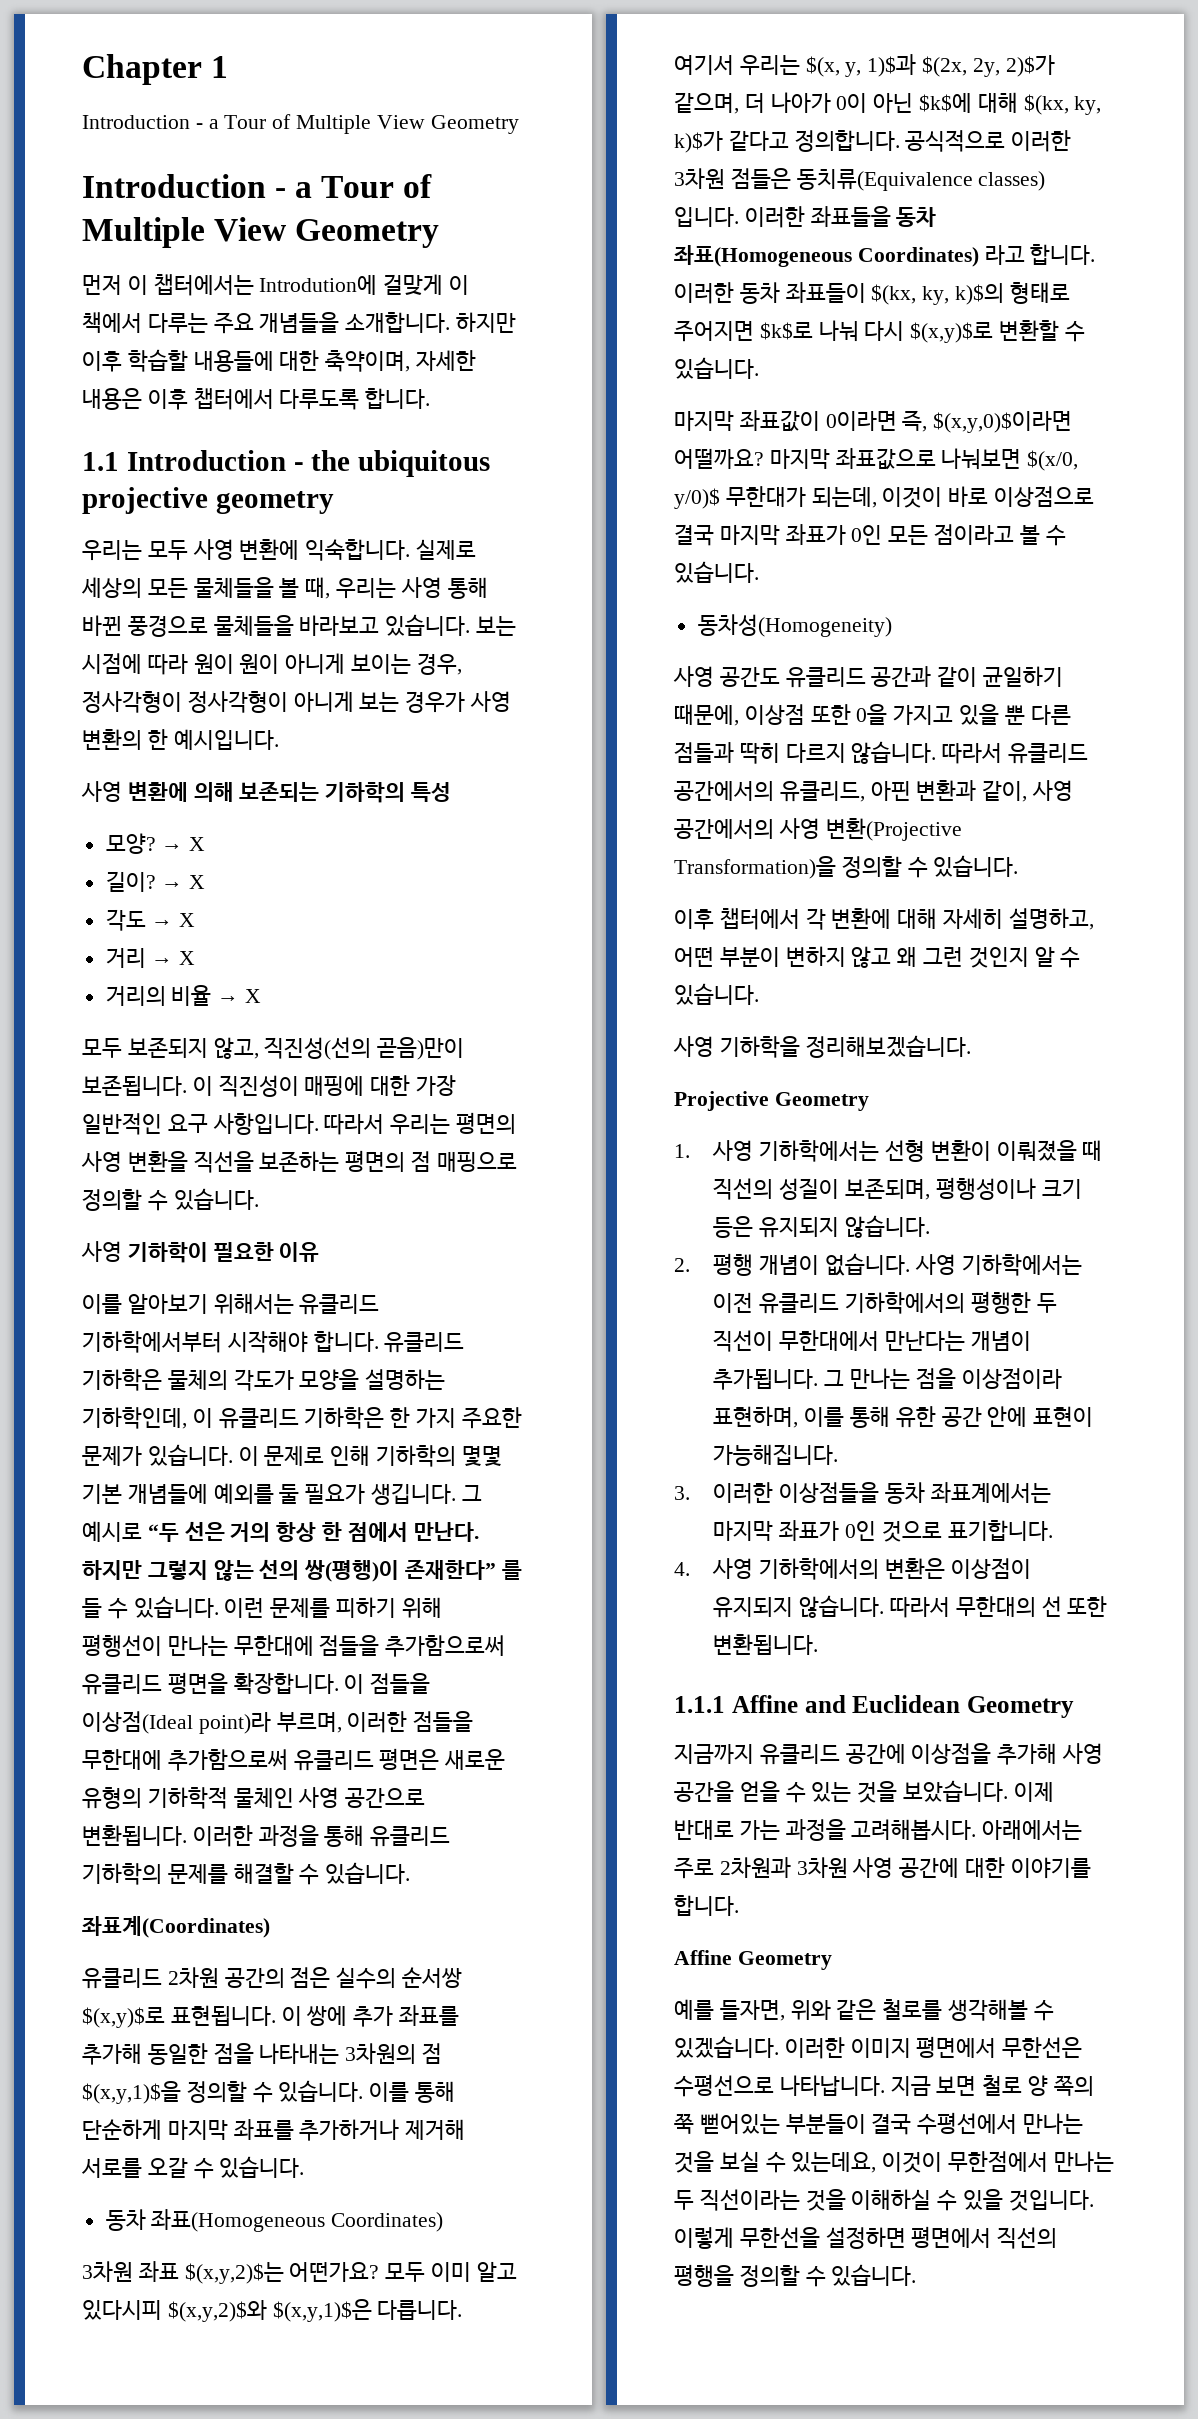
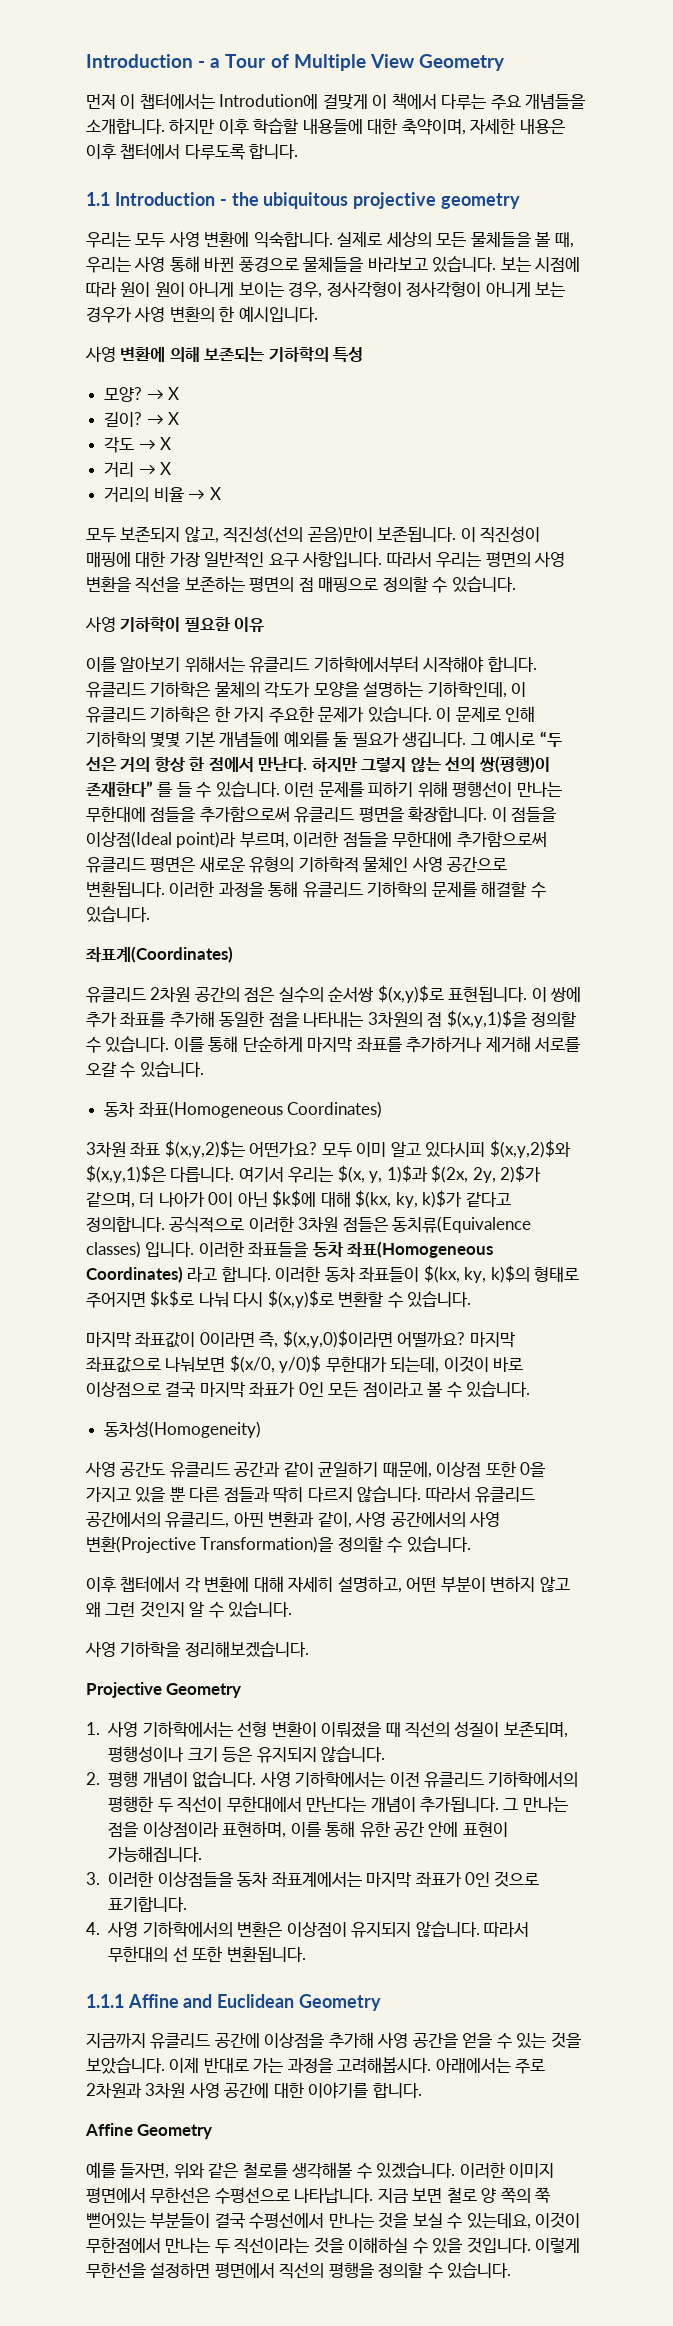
[82,54,229,85] [82,114,519,134] Chapter 1 // Introduction - a Tour of Multiple View Geometry // -> (86, 61) none

